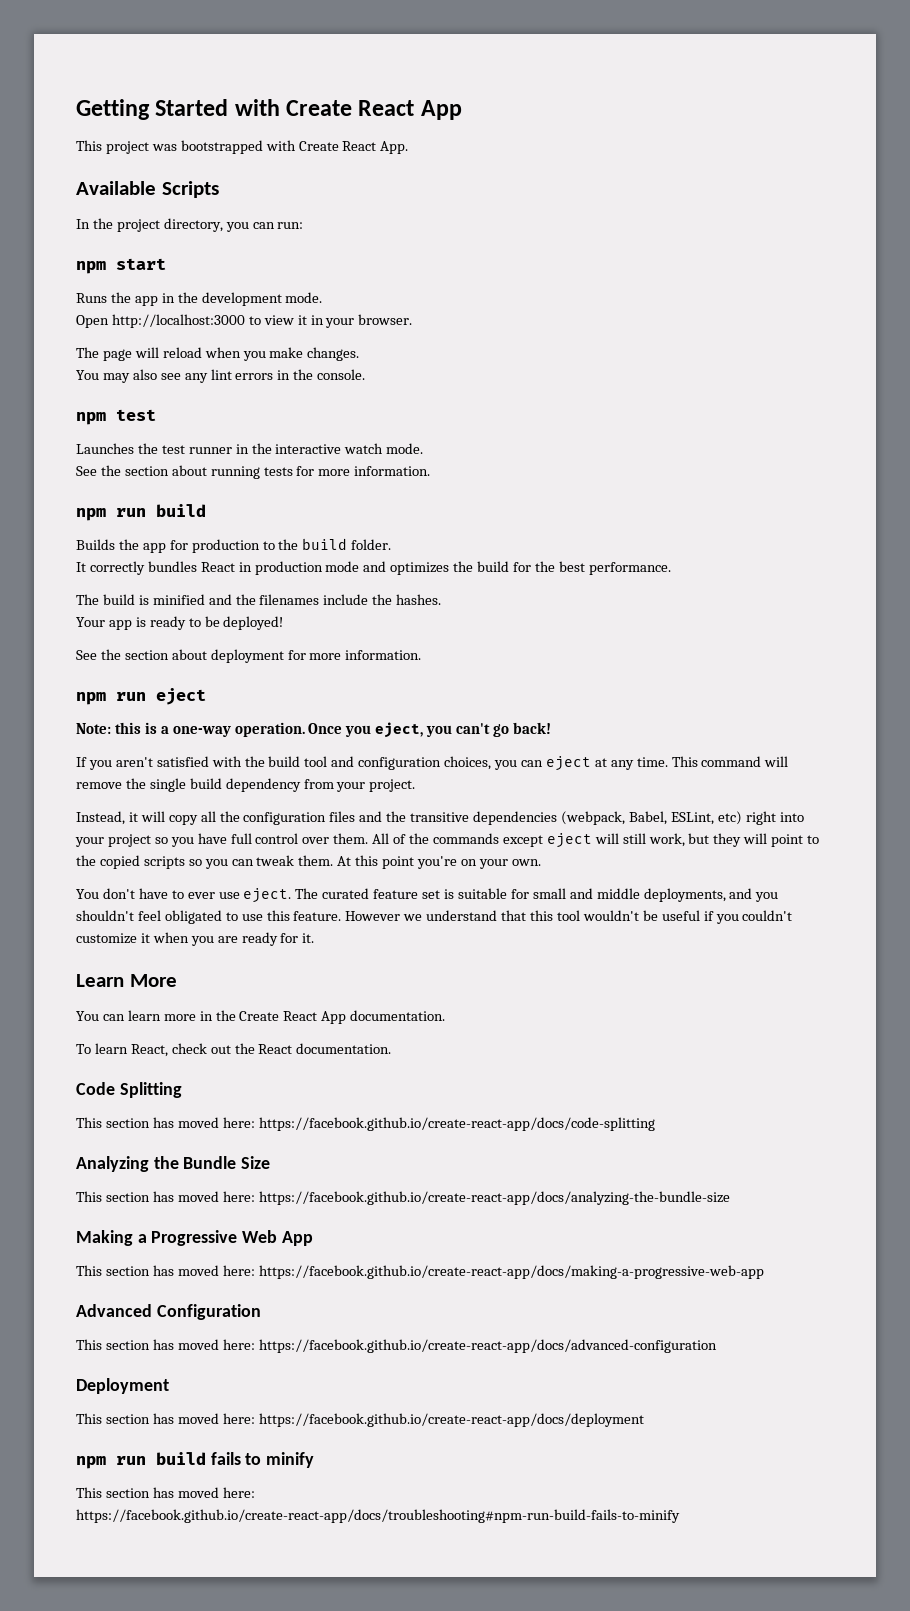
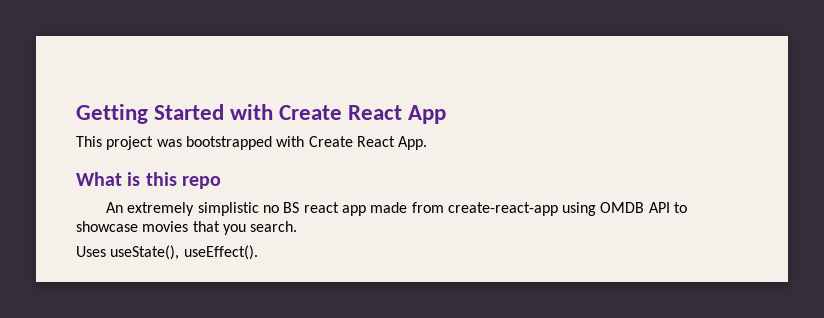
[76,181,219,198] [76,218,304,232] [76,258,166,274] [76,292,323,306] [76,314,413,328] [76,347,360,361] [76,369,366,383] [76,409,156,425] [76,443,424,454] [76,465,431,479] [76,504,206,521] [76,538,392,553] [76,561,671,575] [76,594,442,605] [76,616,284,630] [76,649,422,663] [76,688,206,705] [76,722,551,738] [76,756,789,771] [76,778,416,792] [76,811,804,825] [75,833,820,848] [76,855,541,869] [76,888,779,903] [76,910,793,924] [76,932,315,946] [76,974,177,987] [76,1010,446,1024] [76,1043,392,1057] [76,1082,182,1098] [76,1117,655,1131] [76,1156,271,1172] [76,1191,730,1205] [76,1230,313,1246] [76,1265,764,1279] [76,1304,261,1320] [76,1339,717,1353] [76,1378,169,1394] [76,1413,644,1427] [76,1452,315,1469] [76,1487,255,1498] [76,1509,680,1523] Available Scripts // In the project directory, you can run: // npm start // Runs the app in the development mode. // Open http://localhost:3000 to view it in your browser. // The page will reload when you make changes. // You may also see any lint errors in the console. // npm test // Launches the test runner in the interactive watch mode. // See the section about running tests for more information. // npm run build // Builds the app for production to the build folder. // It correctly bundles React in production mode and optimizes the build for the best performance. // The build is minified and the filenames include the hashes. // Your app is ready to be deployed! // See the section about deployment for more information. // npm run eject // Note: this is a one-way operation. Once you eject, you can't go back! // If you aren't satisfied with the build tool and configuration choices, you can eject at any time. This command will remove the single build dependency from your project. // Instead, it will copy all the configuration files and the transitive dependencies (webpack, Babel, ESLint, etc) right into your project so you have full control over them. All of the commands except eject will still work, but they will point to the copied scripts so you can tweak them. At this point you're on your own. // You don't have to ever use eject. The curated feature set is suitable for small and middle deployments, and you shouldn't feel obligated to use this feature. However we understand that this tool wouldn't be useful if you couldn't customize it when you are ready for it. // Learn More // You can learn more in the Create React App documentation. // To learn React, check out the React documentation. // Code Splitting // This section has moved here: https://facebook.github.io/create-react-app/docs/code-splitting // Analyzing the Bundle Size // This section has moved here: https://facebook.github.io/create-react-app/docs/analyzing-the-bundle-size // Making a Progressive Web App // This section has moved here: https://facebook.github.io/create-react-app/docs/making-a-progressive-web-app // Advanced Configuration // This section has moved here: https://facebook.github.io/create-react-app/docs/advanced-configuration // Deployment // This section has moved here: https://facebook.github.io/create-react-app/docs/deployment // npm run build fails to minify // This section has moved here: https://facebook.github.io/create-react-app/docs/troubleshooting#npm-run-build-fails-to-minify -> [76,172,222,189] [105,202,688,216] [76,221,298,235] [76,245,258,260] What is this repo // An extremely simplistic no BS react app made from create-react-app using OMDB API to showcase movies that you search. // Uses useState(), useEffect().

